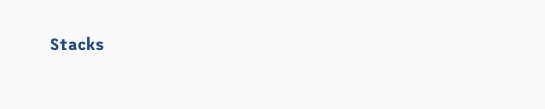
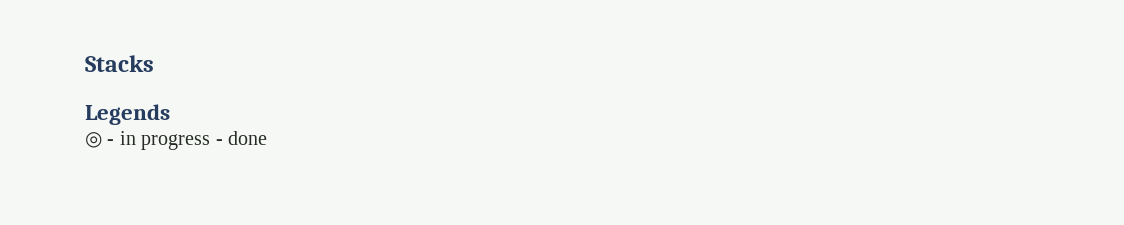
(104, 43) none -> [85,104,170,125] [85,131,267,150] // Legends // ◎ - in progress - done

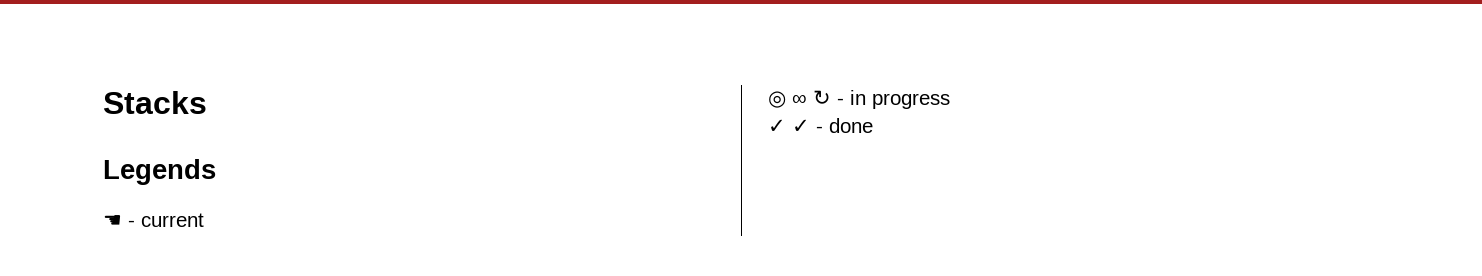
(170, 114) none -> [103,213,204,227] // ☚ - current
(102, 140) none -> [792,90,831,105] ∞ ↻
(211, 142) none -> [768,119,810,133] // ✓ ✓

